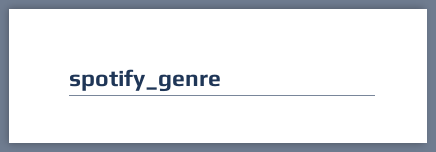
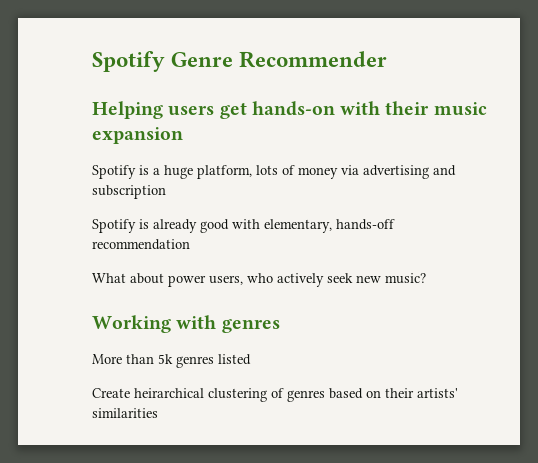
[69,69,221,92] spotify_genre -> [92,51,388,72] [92,101,487,119] [92,127,183,144] [92,165,456,179] [92,185,166,199] [92,219,395,233] [92,239,190,250] [92,273,426,287] [92,315,280,333] [92,354,251,368] [92,388,458,402] [92,408,158,418] Spotify Genre Recommender // Helping users get hands-on with their music expansion // Spotify is a huge platform, lots of money via advertising and subscription // Spotify is already good with elementary, hands-off recommendation // What about power users, who actively seek new music? // Working with genres // More than 5k genres listed // Create heirarchical clustering of genres based on their artists' similarities

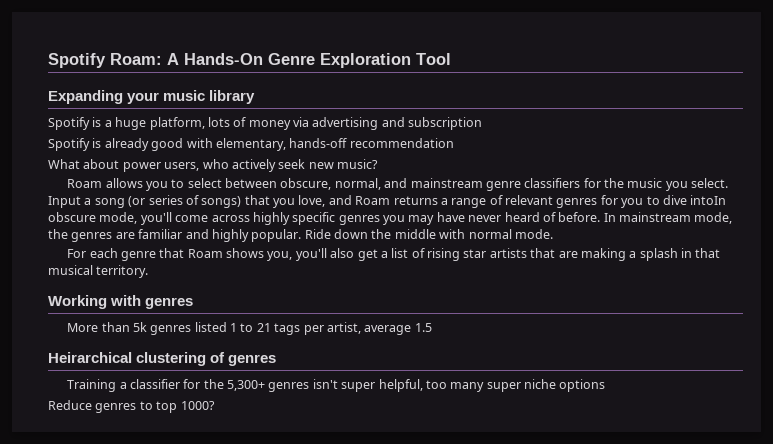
[92,51,388,72] [92,101,487,119] [92,127,183,144] Spotify Genre Recommender // Helping users get hands-on with their music expansion -> [48,53,451,68] [48,90,256,104] Spotify Roam: A Hands-On Genre Exploration Tool // Expanding your music library
(426, 278) none -> [67,178,729,191] [48,195,727,208] [48,212,733,225] [48,229,553,242] [67,248,721,261] [48,265,149,278] // Roam allows you to select between obscure, normal, and mainstream genre classifiers for the music you select. Input a song (or series of songs) that you love, and Roam returns a range of relevant genres for you to dive intoIn obscure mode, you'll come across highly specific genres you may have never heard of before. In mainstream mode, the genres are familiar and highly popular. Ride down the middle with normal mode. // For each genre that Roam shows you, you'll also get a list of rising star artists that are making a splash in that musical territory.
[92,388,458,402] [92,408,158,418] // Create heirarchical clustering of genres based on their artists' similarities -> [230,322,432,335] [48,352,277,366] [67,379,606,392] [48,400,215,413] 1 to 21 tags per artist, average 1.5 // Heirarchical clustering of genres // Training a classifier for the 5,300+ genres isn't super helpful, too many super niche options // Reduce genres to top 1000?

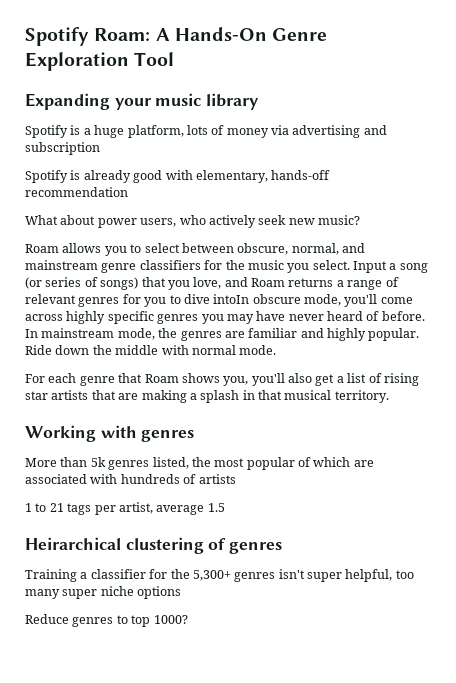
[194,322,227,332] listed -> [152,457,374,470] [25,474,236,484] listed, the most popular of which are associated with hundreds of artists //

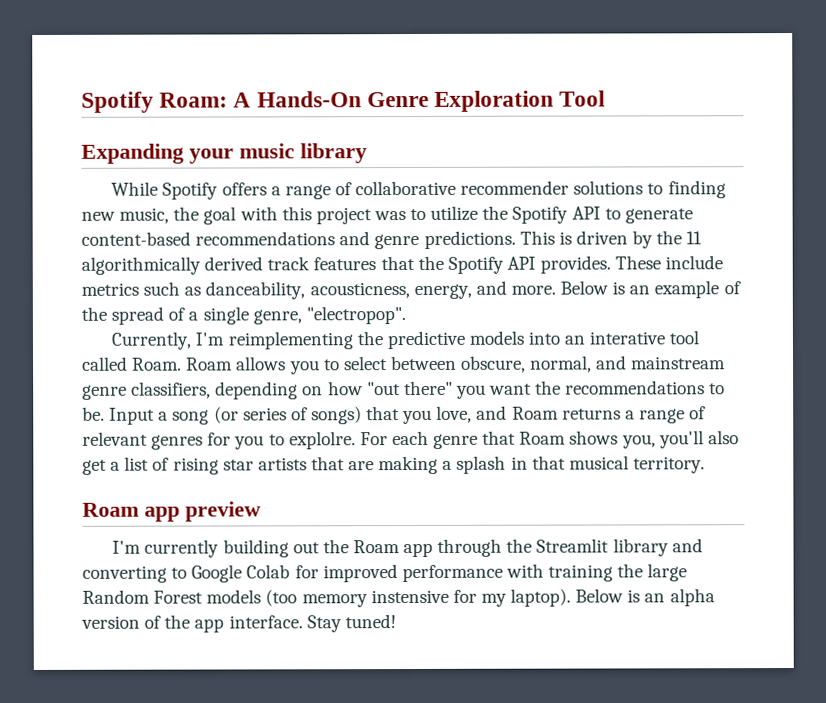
[25,125,387,138] [25,142,100,155] [25,170,331,183] [25,187,128,197] [25,215,360,228] Spotify is a huge platform, lots of money via advertising and subscription // Spotify is already good with elementary, hands-off recommendation // What about power users, who actively seek new music? // -> [111,180,726,200] [81,205,693,225] [81,230,703,250] [81,255,724,275] [81,280,741,300] [81,306,406,325] [111,330,700,350] [82,356,183,371] While Spotify offers a range of collaborative recommender solutions to finding new music, the goal with this project was to utilize the Spotify API to generate content-based recommendations and genre predictions. This is driven by the 11 algorithmically derived track features that the Spotify API provides. These include metrics such as danceability, acousticness, energy, and more. Below is an example of the spread of a single genre, "electropop". // Currently, I'm reimplementing the predictive models into an interative tool called Roam.
[139,260,350,273] classifiers for the music you select. -> [131,380,726,400] [82,406,105,421] classifiers, depending on how "out there" you want the recommendations to be.
[183,294,413,307] [25,311,425,324] [25,328,420,341] [25,345,277,355] dive intoIn obscure mode, you'll come across highly specific genres you may have never heard of before. In mainstream mode, the genres are familiar and highly popular. Ride down the middle with normal mode. // -> [288,431,356,450] explolre.
[25,425,195,442] [25,457,374,470] [25,474,236,484] [25,502,225,515] [25,537,283,554] [25,569,414,582] [25,586,182,599] [25,614,188,627] Working with genres // More than 5k genres listed, the most popular of which are associated with hundreds of artists // 1 to 21 tags per artist, average 1.5 // Heirarchical clustering of genres // Training a classifier for the 5,300+ genres isn't super helpful, too many super niche options // Reduce genres to top 1000? -> [82,501,261,522] [112,538,703,558] [82,563,688,583] [82,588,715,608] [81,614,396,633] Roam app preview // I'm currently building out the Roam app through the Streamlit library and converting to Google Colab for improved performance with training the large Random Forest models (too memory instensive for my laptop). Below is an alpha version of the app interface. Stay tuned!

